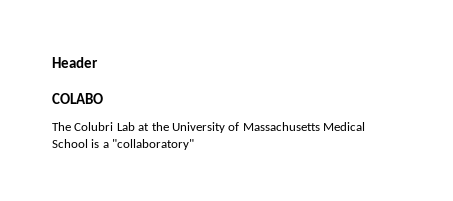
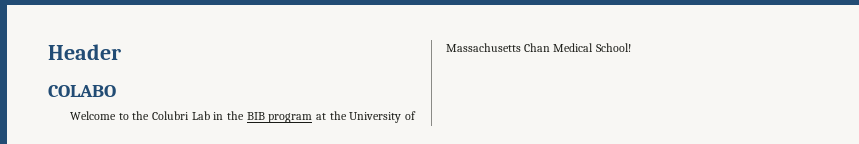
[52,122,135,131] The Colubri Lab -> [70,111,313,123] Welcome to the Colubri Lab in the BIB program
[323,122,365,131] [52,139,195,150] Medical School is a "collaboratory" -> [524,43,631,52] Chan Medical School!

